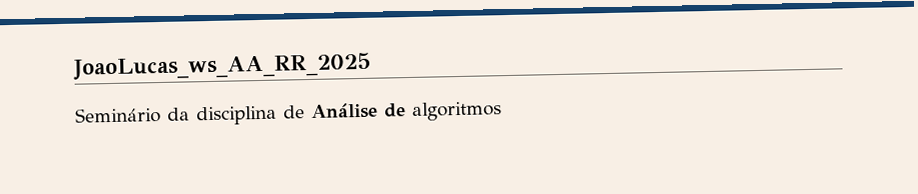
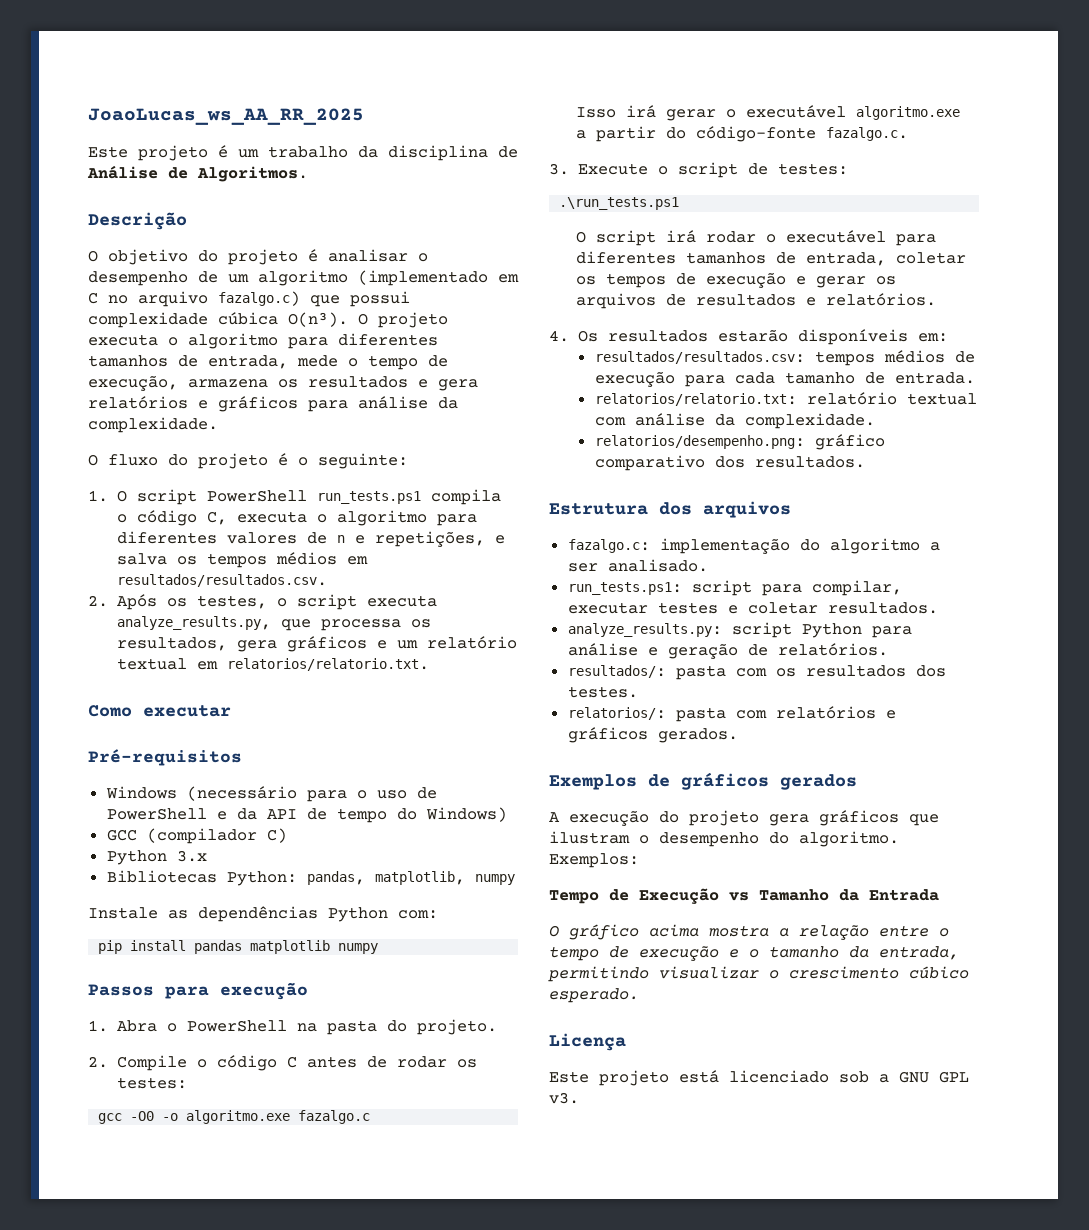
[75,107,161,124] Seminário -> [88,145,348,161] Este projeto é um trabalho
[412,101,502,121] algoritmos -> [197,166,308,182] [88,212,187,230] [88,249,428,265] [88,270,519,286] [88,291,410,307] [88,312,448,328] [88,333,438,349] [88,355,448,370] [88,375,478,391] [88,396,458,412] [88,417,218,433] [88,453,408,469] [88,489,501,505] [116,510,477,526] [116,531,505,547] [116,552,368,568] [116,574,327,587] [88,594,437,610] [116,616,431,631] [116,636,517,652] [116,658,429,671] [88,705,231,717] [88,749,242,766] [105,786,437,802] [106,807,507,823] [106,828,287,844] [106,850,207,865] [106,870,515,886] [88,906,438,922] [98,940,379,954] [88,982,308,1000] [88,1019,497,1035] [88,1055,477,1071] [116,1077,187,1089] [98,1110,371,1124] [575,105,960,121] [575,126,908,142] [549,162,848,178] [559,197,680,210] [575,230,936,246] [575,251,966,266] [575,272,896,288] [575,293,936,309] [549,329,948,345] [594,350,975,366] [594,371,975,387] [594,392,977,406] [594,413,875,429] [594,434,885,450] [594,455,865,471] [549,501,791,518] [567,538,940,554] [567,559,708,572] [567,580,902,596] [567,602,938,614] [567,622,912,638] [567,643,888,659] [567,665,946,680] [567,686,638,698] [567,706,896,722] [567,727,738,743] [549,772,857,790] [549,810,939,826] [549,831,899,847] [549,853,639,868] [549,888,939,904] [549,924,949,940] [549,946,959,961] [548,966,969,982] [549,988,639,1003] [549,1033,626,1051] [549,1070,969,1086] [549,1092,579,1104] Algoritmos. // Descrição // O objetivo do projeto é analisar o desempenho de um algoritmo (implementado em C no arquivo fazalgo.c) que possui complexidade cúbica O(n³). O projeto executa o algoritmo para diferentes tamanhos de entrada, mede o tempo de execução, armazena os resultados e gera relatórios e gráficos para análise da complexidade. // O fluxo do projeto é o seguinte: // 1. O script PowerShell run_tests.ps1 compila o código C, executa o algoritmo para diferentes valores de n e repetições, e salva os tempos médios em resultados/resultados.csv. // 2. Após os testes, o script executa analyze_results.py, que processa os resultados, gera gráficos e um relatório textual em relatorios/relatorio.txt. // Como executar // Pré-requisitos // Windows (necessário para o uso de PowerShell e da API de tempo do Windows) // GCC (compilador C) // Python 3.x // Bibliotecas Python: pandas, matplotlib, numpy // Instale as dependências Python com: // pip install pandas matplotlib numpy // Passos para execução // 1. Abra o PowerShell na pasta do projeto. // 2. Compile o código C antes de rodar os testes: // gcc -O0 -o algoritmo.exe fazalgo.c // Isso irá gerar o executável algoritmo.exe a partir do código-fonte fazalgo.c. // 3. Execute o script de testes: // .\run_tests.ps1 // O script irá rodar o executável para diferentes tamanhos de entrada, coletar os tempos de execução e gerar os arquivos de resultados e relatórios. // 4. Os resultados estarão disponíveis em: // resultados/resultados.csv: tempos médios de execução para cada tamanho de entrada. // relatorios/relatorio.txt: relatório textual com análise da complexidade. // relatorios/desempenho.png: gráfico comparativo dos resultados. // Estrutura dos arquivos // fazalgo.c: implementação do algoritmo a ser analisado. // run_tests.ps1: script para compilar, executar testes e coletar resultados. // analyze_results.py: script Python para análise e geração de relatórios. // resultados/: pasta com os resultados dos testes. // relatorios/: pasta com relatórios e gráficos gerados. // Exemplos de gráficos gerados // A execução do projeto gera gráficos que ilustram o desempenho do algoritmo. Exemplos: // Tempo de Execução vs Tamanho da Entrada // O gráfico acima mostra a relação entre o tempo de execução e o tamanho da entrada, permitindo visualizar o crescimento cúbico esperado. // Licença // Este projeto está licenciado sob a GNU GPL v3.

